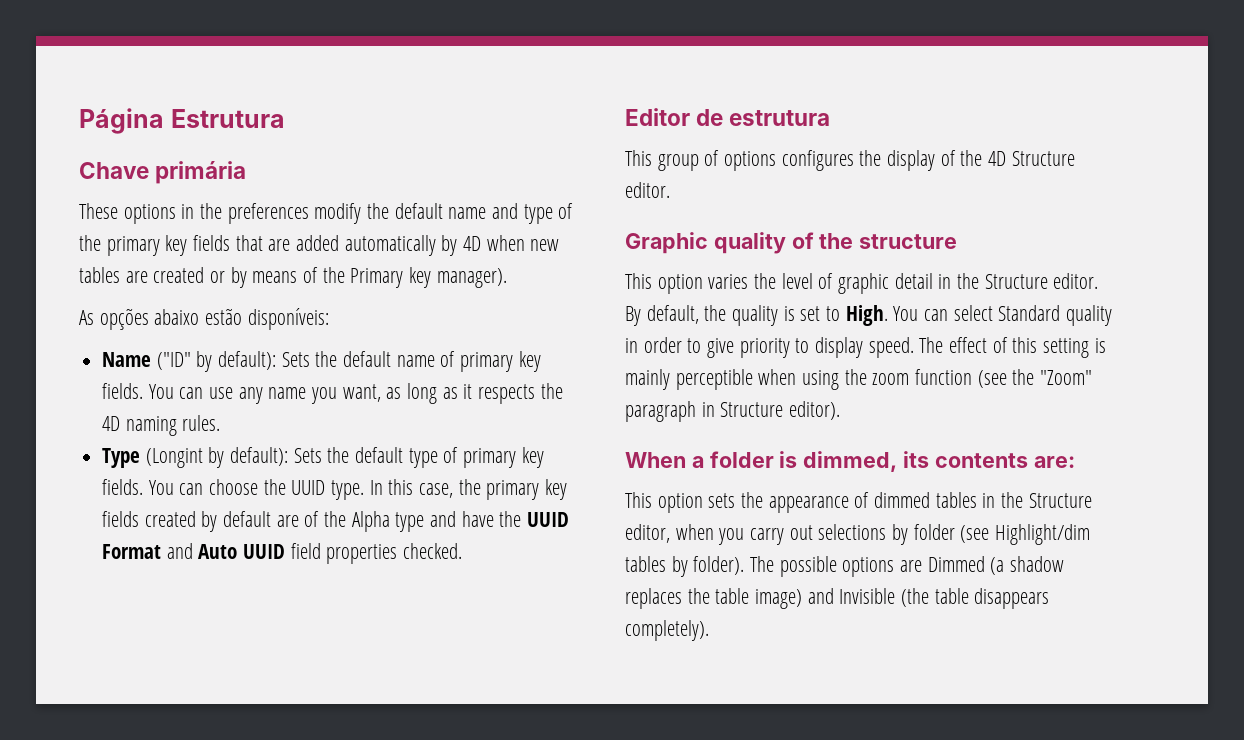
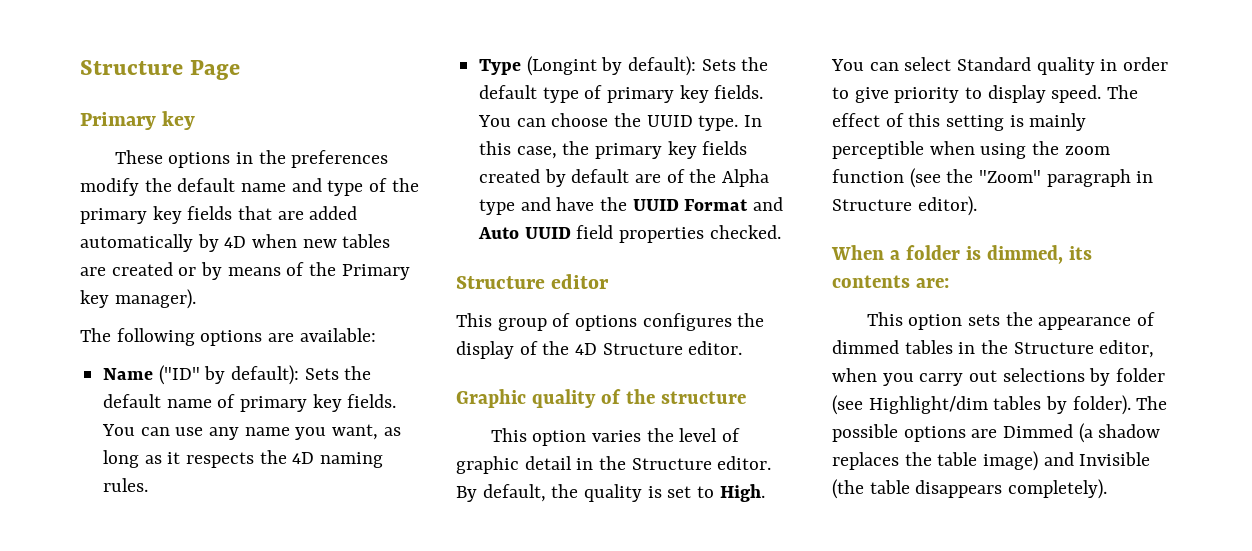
[79,108,285,134] [79,161,247,184] Página Estrutura // Chave primária -> [80,60,240,80] [80,111,196,130] Structure Page // Primary key
[79,308,329,330] As opções abaixo estão disponíveis: -> [80,328,376,346] The following options are available:
[625,108,831,126] Editor de estrutura -> [456,274,610,289] Structure editor

